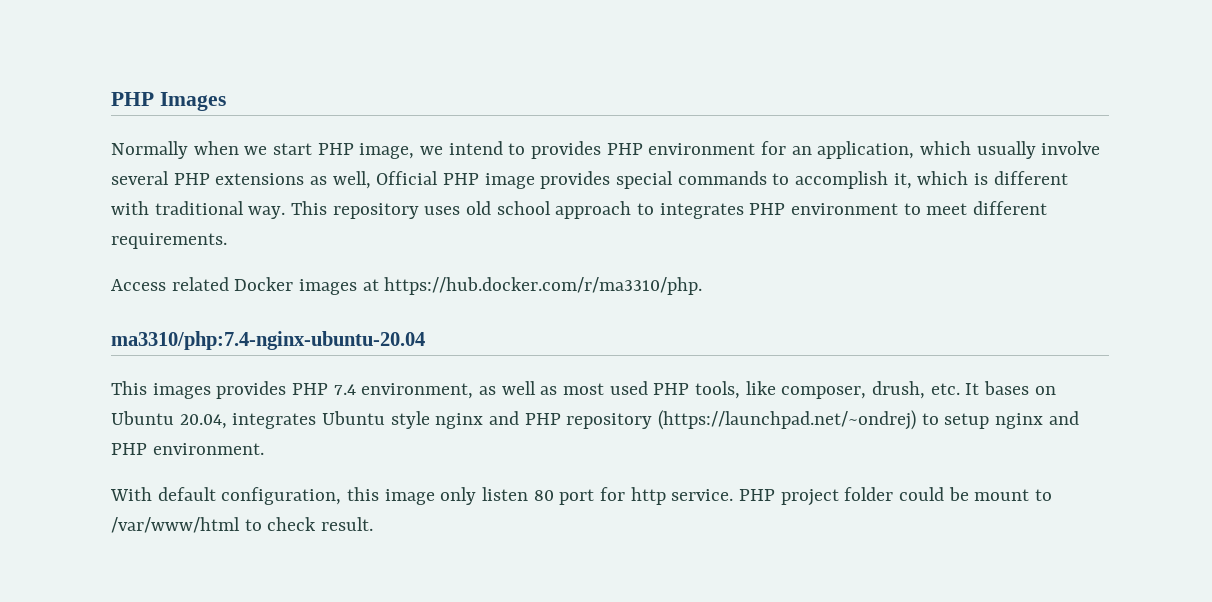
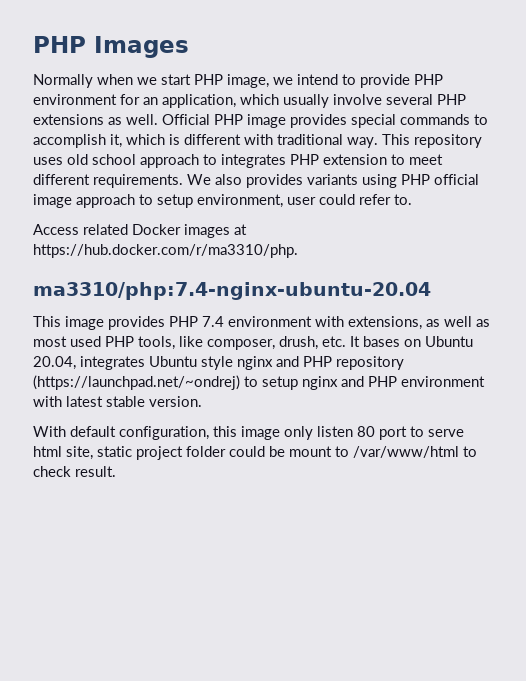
[531,141,602,159] provides -> [360,74,410,88] provide
[332,171,371,189] well, -> [126,114,158,125] well.
[791,203,899,215] environment -> [323,154,387,165] extension
(227, 241) none -> [187,174,479,188] [33,194,412,208] We also provides variants using PHP official image approach to setup environment, user could refer to.
[152,383,211,399] images -> [65,316,104,330] image
[361,383,474,399] environment, -> [228,316,422,330] environment with extensions,
[152,443,264,455] environment. -> [401,376,485,387] [33,396,202,407] environment with latest stable version.
[600,487,776,505] for http service. PHP -> [410,426,464,437] [33,446,132,460] to serve html site, static

